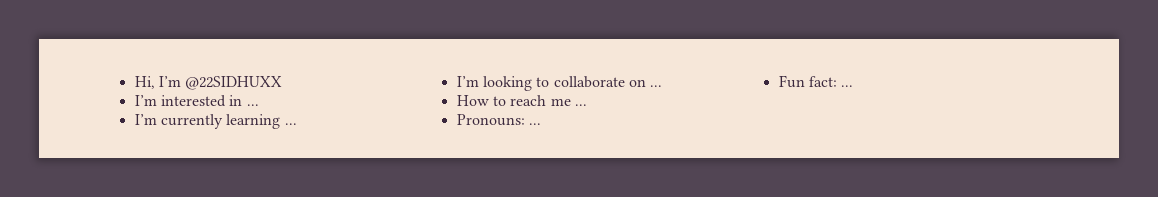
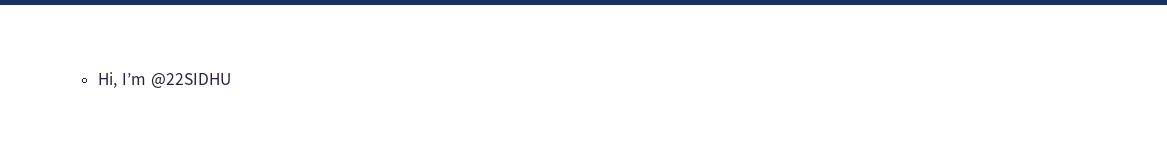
[185,76,283,90] [134,95,259,107] [134,114,297,129] [456,76,663,91] [456,95,587,106] [456,114,541,126] [778,75,854,88] @22SIDHUXX // I’m interested in ... // I’m currently learning ... // I’m looking to collaborate on ... // How to reach me ... // Pronouns: ... // Fun fact: ... -> [150,73,231,88] @22SIDHU

